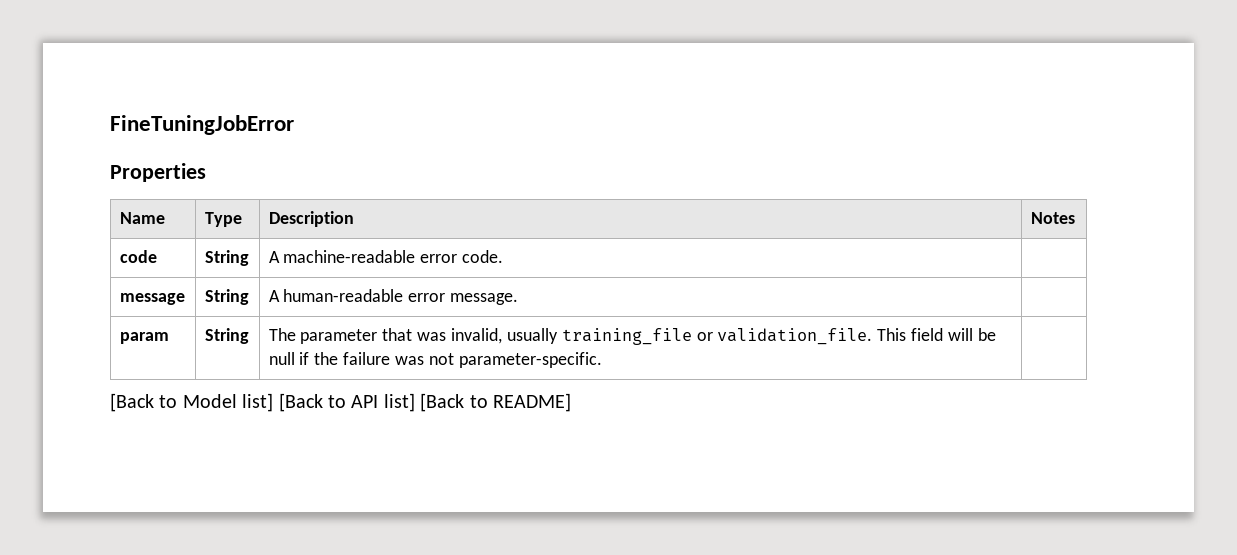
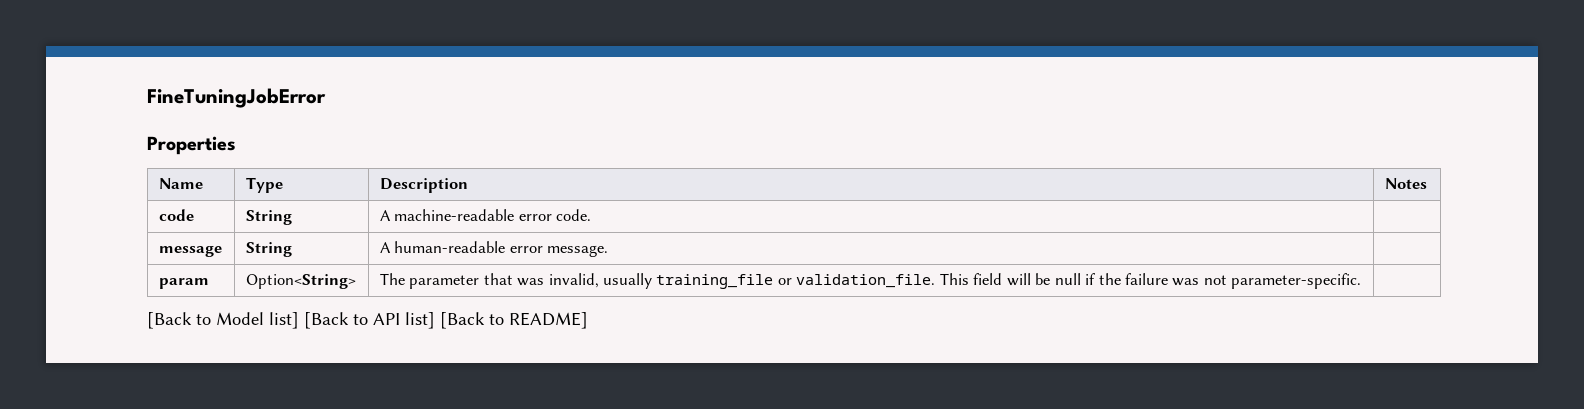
[204,328,249,344] String -> [245,274,356,289] Option<String>

